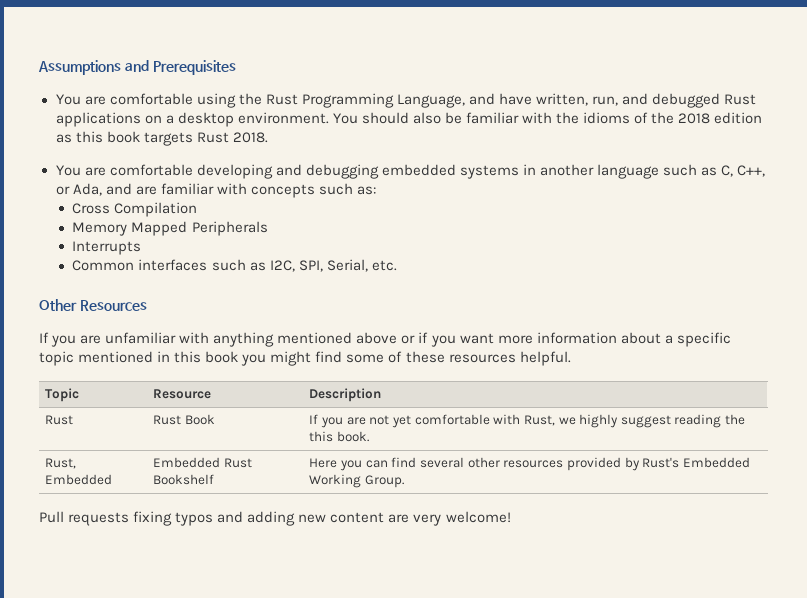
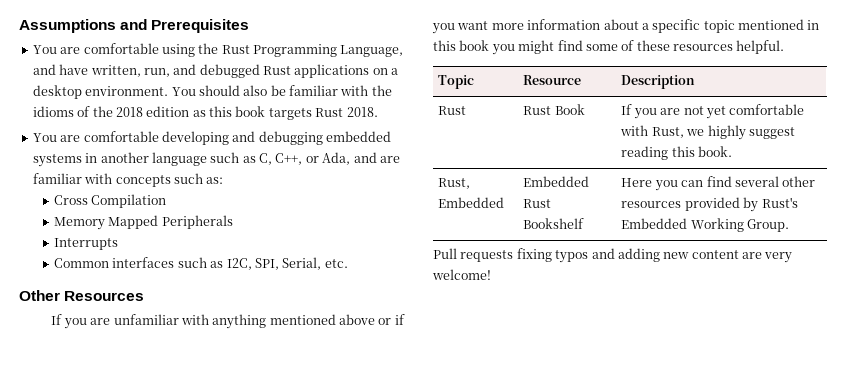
[725,414,746,425] the -> (669, 153) none

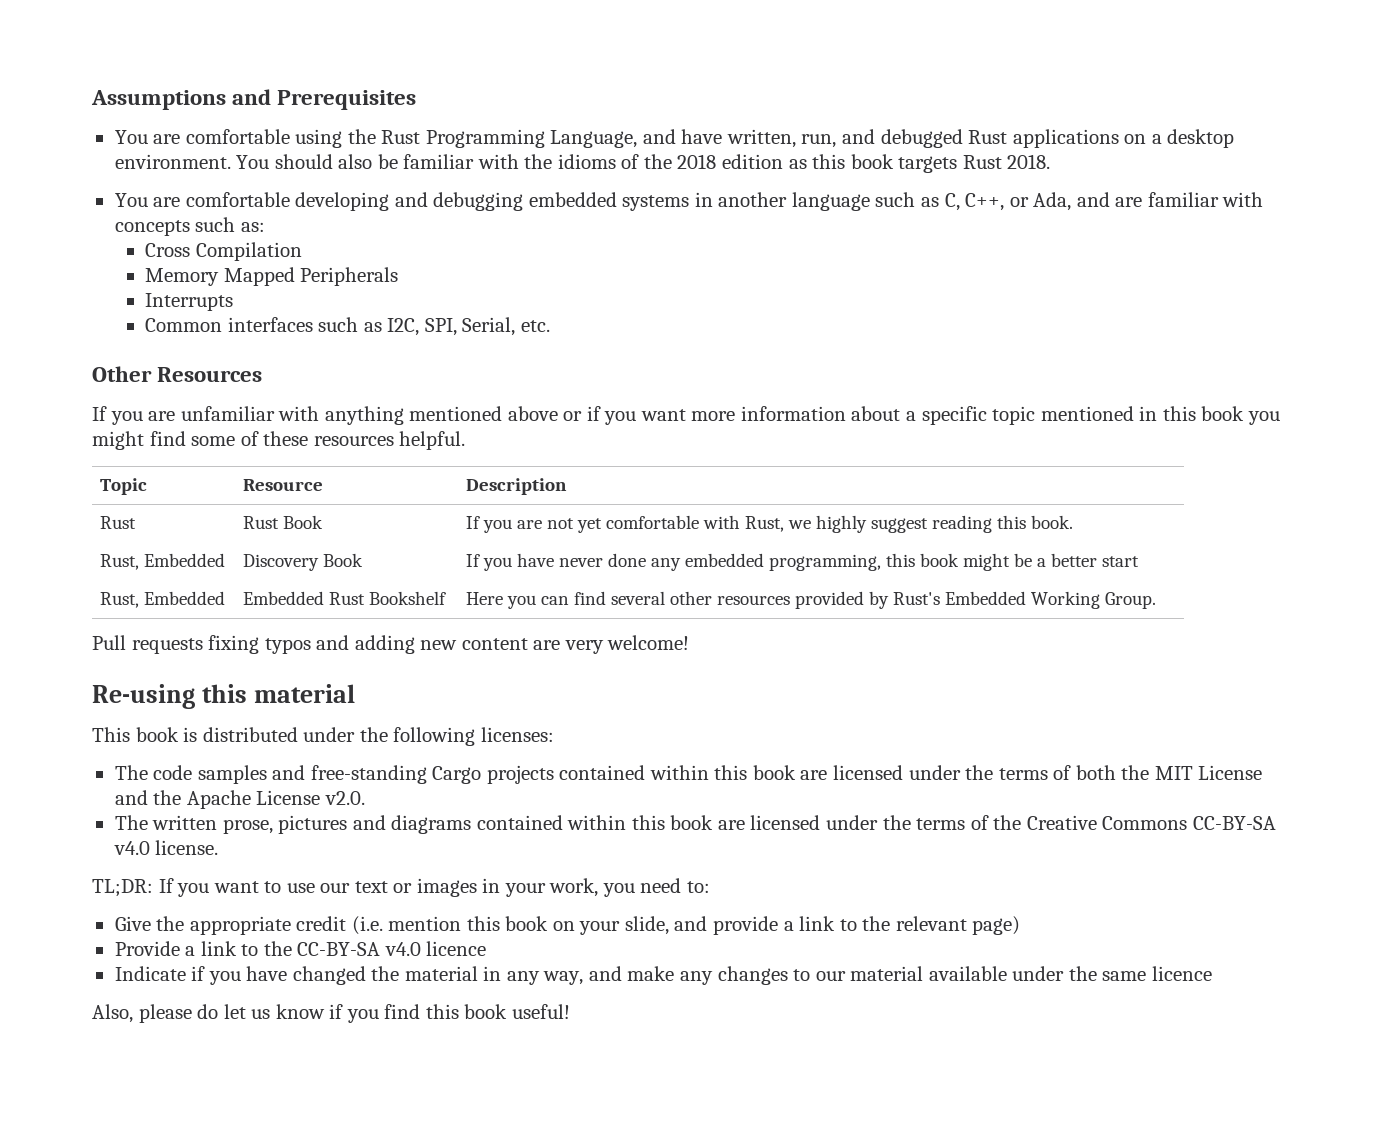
(733, 151) none -> [100,553,226,570] [243,553,364,571] [466,553,1140,571] // Rust, Embedded | Discovery Book | If you have never done any embedded programming, this book might be a better start
(491, 274) none -> [92,684,355,709] [92,727,554,746] [114,765,1263,784] [114,790,365,809] [114,815,1276,834] [113,840,219,855] [92,878,711,897] [114,916,1021,935] [114,941,487,956] [114,966,1212,985] [92,1004,570,1023] // Re-using this material // This book is distributed under the following licenses: // The code samples and free-standing Cargo projects contained within this book are licensed under the terms of both the MIT License and the Apache License v2.0. // The written prose, pictures and diagrams contained within this book are licensed under the terms of the Creative Commons CC-BY-SA v4.0 license. // TL;DR: If you want to use our text or images in your work, you need to: // Give the appropriate credit (i.e. mention this book on your slide, and provide a link to the relevant page) // Provide a link to the CC-BY-SA v4.0 licence // Indicate if you have changed the material in any way, and make any changes to our material available under the same licence // Also, please do let us know if you find this book useful!

